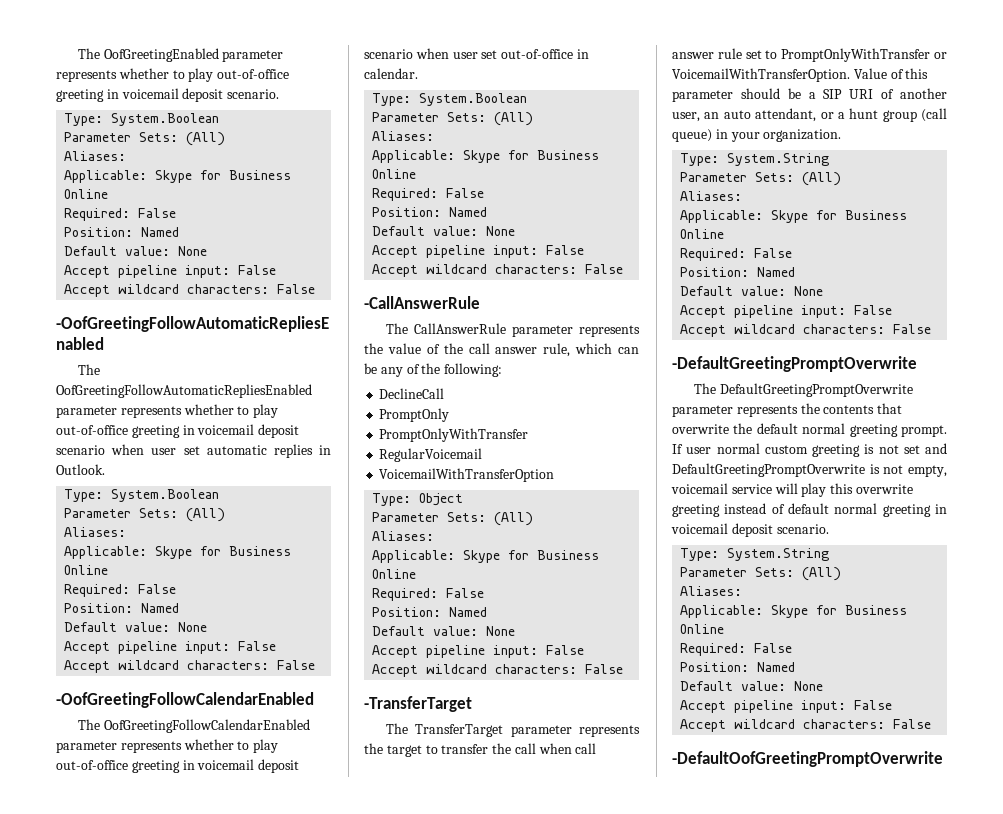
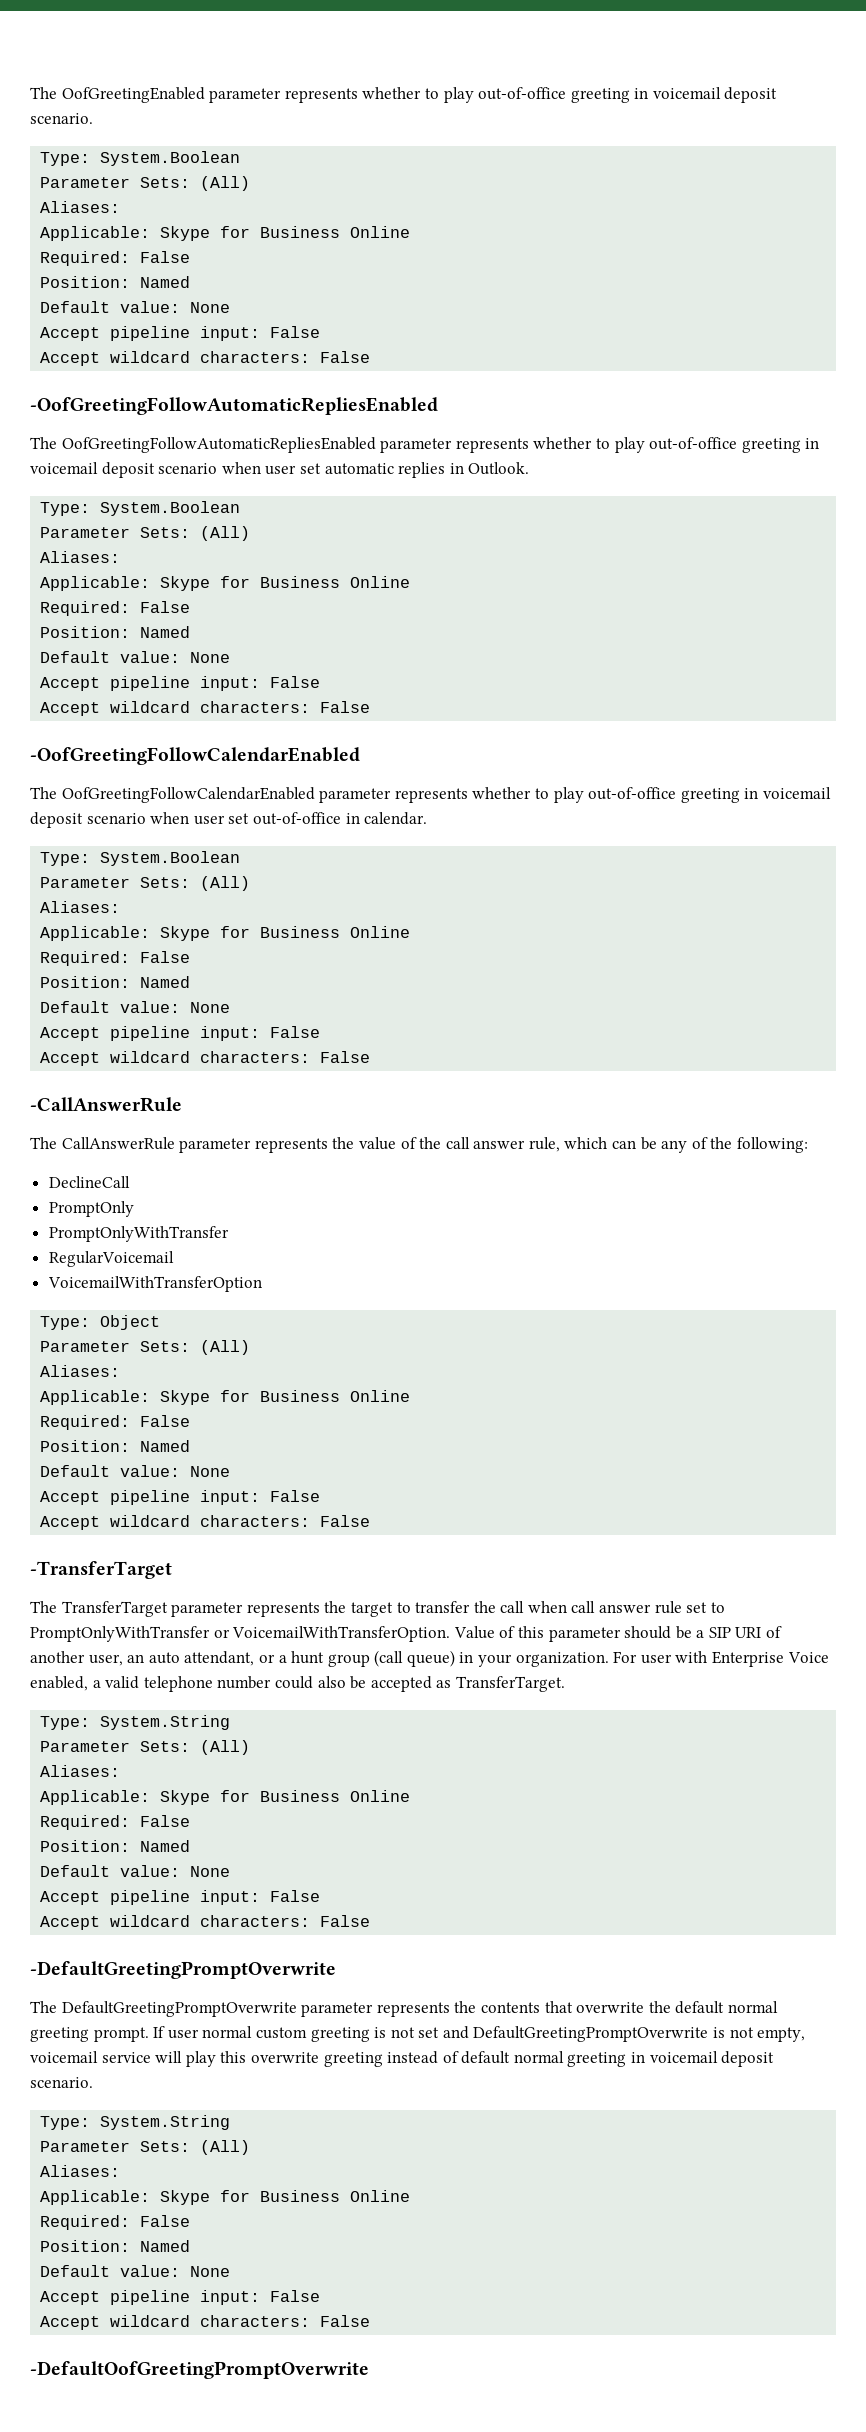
(842, 135) none -> [613,1651,829,1667] [30,1676,565,1692] For user with Enterprise Voice enabled, a valid telephone number could also be accepted as TransferTarget.

